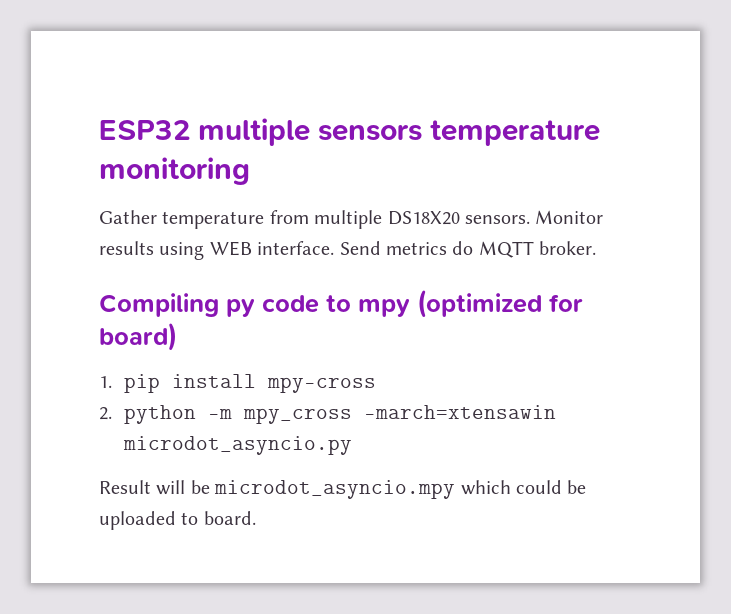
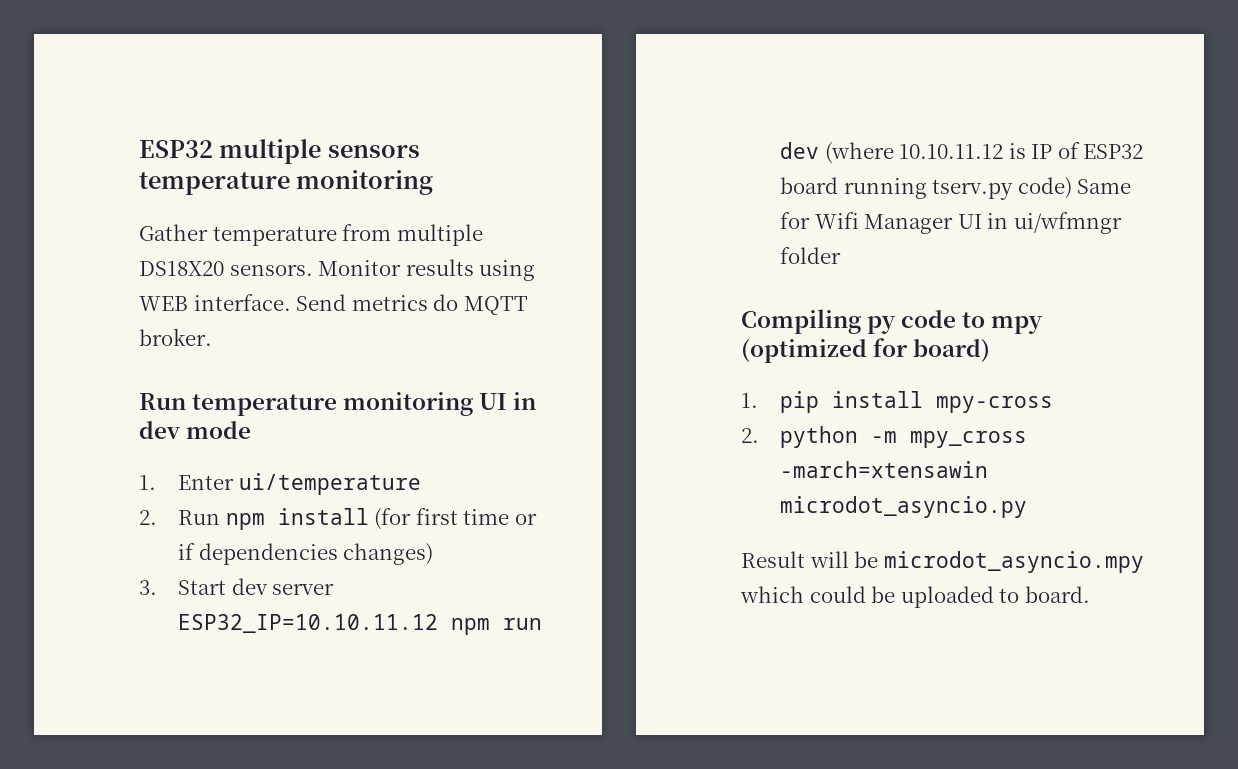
(597, 248) none -> [139,392,537,416] [139,421,252,439] [139,473,421,495] [139,508,537,530] [178,543,434,565] [139,578,335,595] [178,614,543,635] [780,142,1144,164] [780,177,1132,200] [780,212,1122,234] [780,247,842,264] // Run temperature monitoring UI in dev mode // 1. Enter ui/temperature // 2. Run npm install (for first time or if dependencies changes) // 3. Start dev server ESP32_IP=10.10.11.12 npm run dev (where 10.10.11.12 is IP of ESP32 board running tserv.py code) Same for Wifi Manager UI in ui/wfmngr folder

